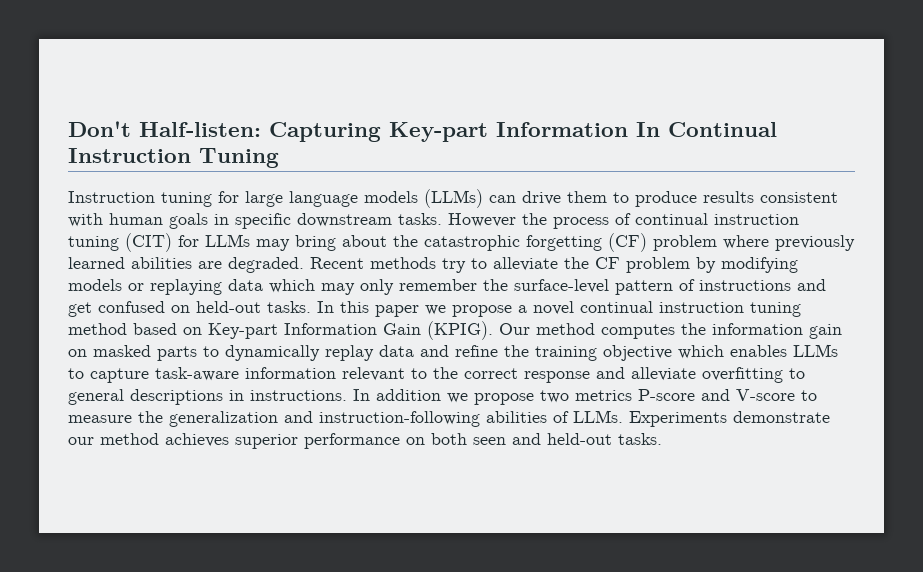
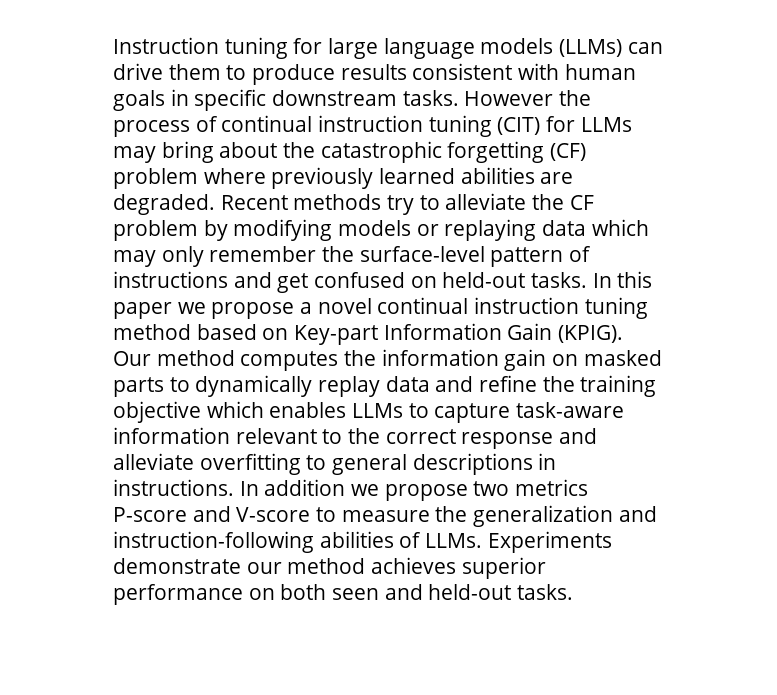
[68,121,777,142] [68,148,279,168] Don't Half-listen: Capturing Key-part Information In Continual Instruction Tuning // -> (113, 45) none

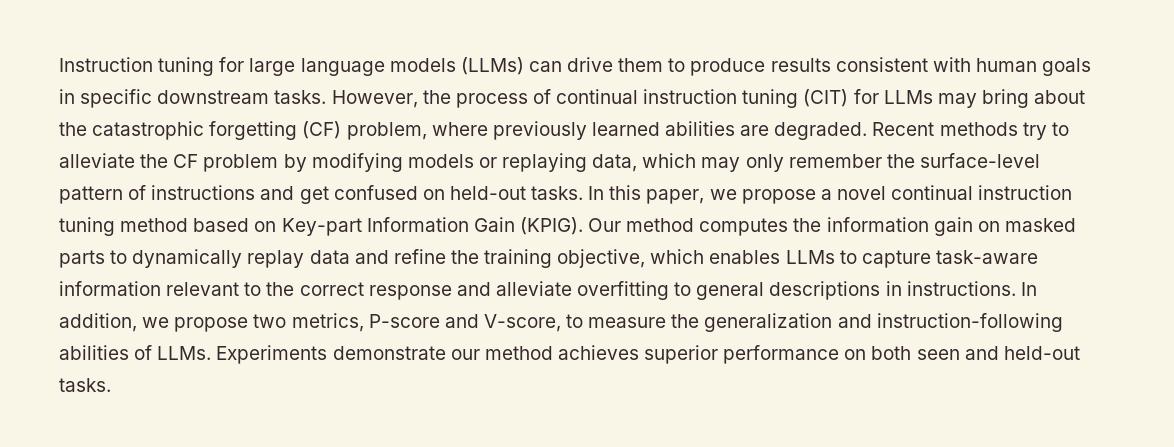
[464,91,554,106] However -> [331,90,418,108] However,
[113,168,198,189] problem -> [346,122,427,140] problem,
[542,220,587,236] data -> [592,154,638,172] data,
[113,302,172,319] paper -> [646,189,705,204] paper,
[113,401,201,423] objective -> [557,249,646,268] objective,
[264,479,346,496] addition -> [59,313,137,332] addition,
[515,479,589,496] metrics -> [291,313,364,332] metrics,
[236,507,311,522] V-score -> [483,314,561,332] V-score,

